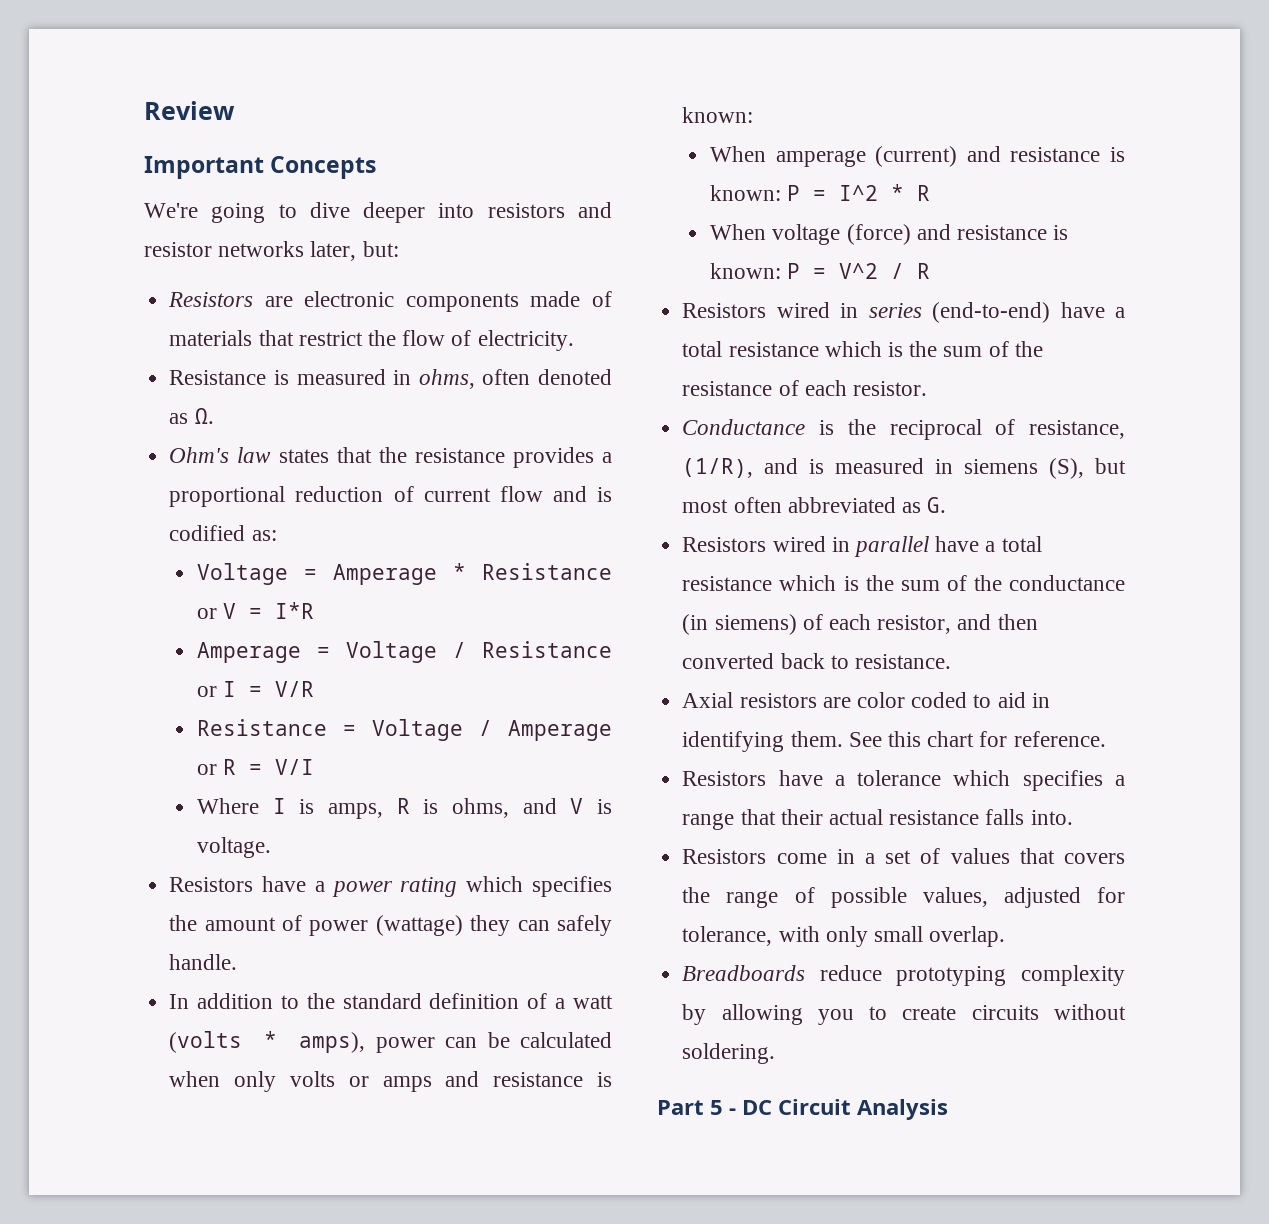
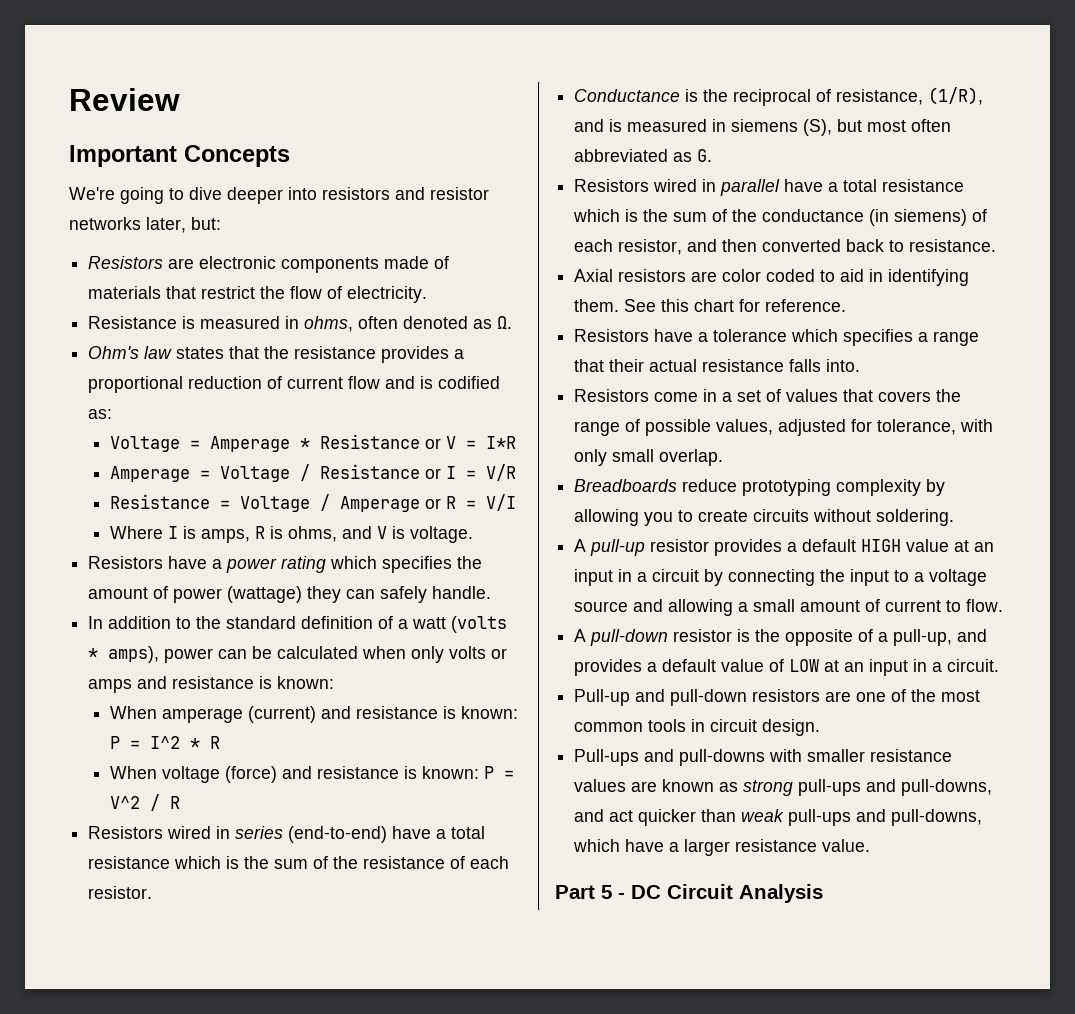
(776, 1053) none -> [574,539,995,556] [574,569,988,586] [574,599,1004,616] [574,629,988,646] [574,659,1000,676] [574,689,981,706] [574,719,821,736] [574,749,953,766] [574,779,993,796] [574,809,983,826] [573,839,871,856] // A pull-up resistor provides a default HIGH value at an input in a circuit by connecting the input to a voltage source and allowing a small amount of current to flow. // A pull-down resistor is the opposite of a pull-up, and provides a default value of LOW at an input in a circuit. // Pull-up and pull-down resistors are one of the most common tools in circuit design. // Pull-ups and pull-downs with smaller resistance values are known as strong pull-ups and pull-downs, and act quicker than weak pull-ups and pull-downs, which have a larger resistance value.

